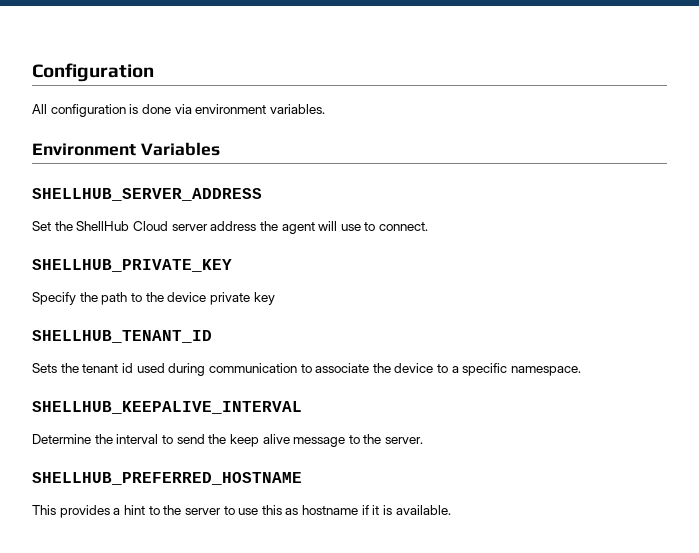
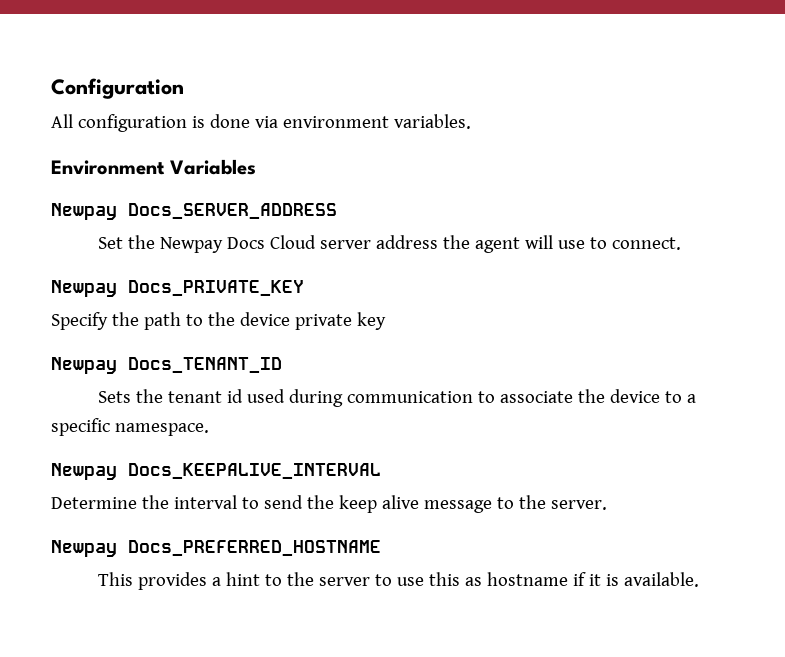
[32,188,262,201] SHELLHUB_SERVER_ADDRESS -> [51,203,337,220] Newpay Docs_SERVER_ADDRESS
[76,221,130,231] ShellHub -> [159,237,265,253] Newpay Docs
[32,259,232,272] SHELLHUB_PRIVATE_KEY -> [51,280,304,297] Newpay Docs_PRIVATE_KEY
[32,330,212,343] SHELLHUB_TENANT_ID -> [51,357,282,374] Newpay Docs_TENANT_ID
[32,401,302,414] SHELLHUB_KEEPALIVE_INTERVAL -> [51,463,381,480] Newpay Docs_KEEPALIVE_INTERVAL
[32,472,302,485] SHELLHUB_PREFERRED_HOSTNAME -> [51,540,381,557] Newpay Docs_PREFERRED_HOSTNAME

